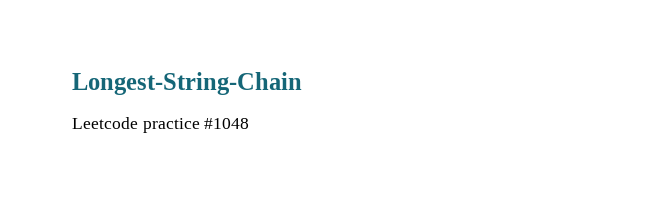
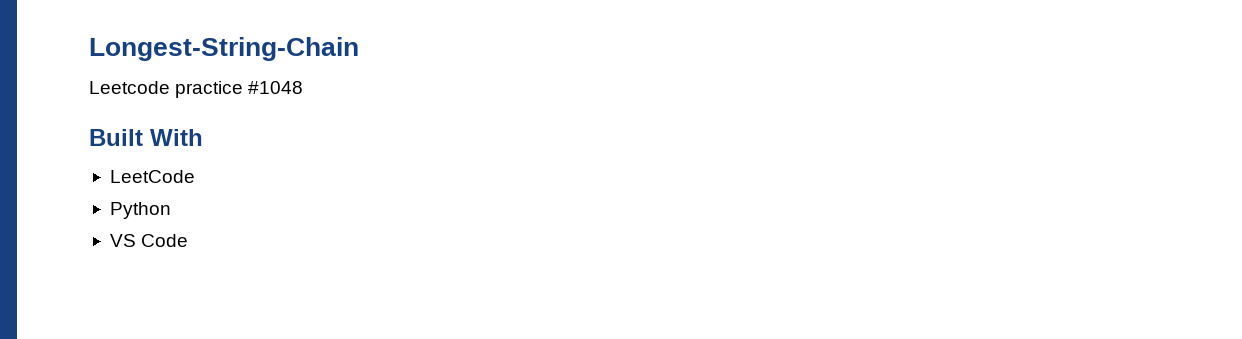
(250, 123) none -> [89,129,203,146] [109,170,195,183] [109,202,171,219] [109,234,189,247] // Built With // LeetCode // Python // VS Code

